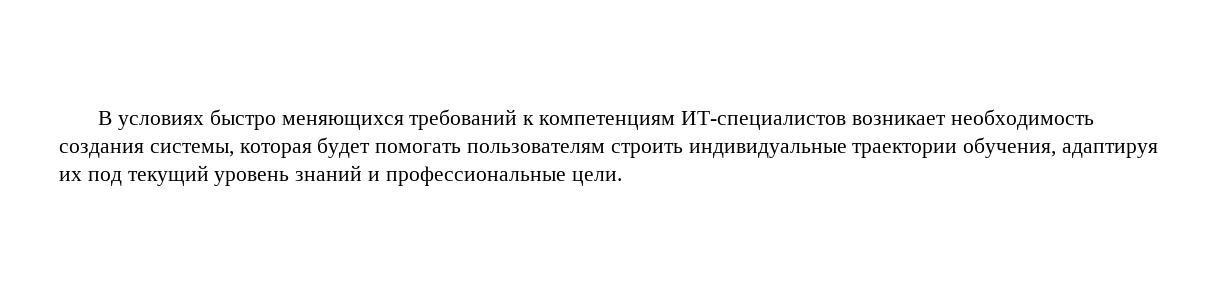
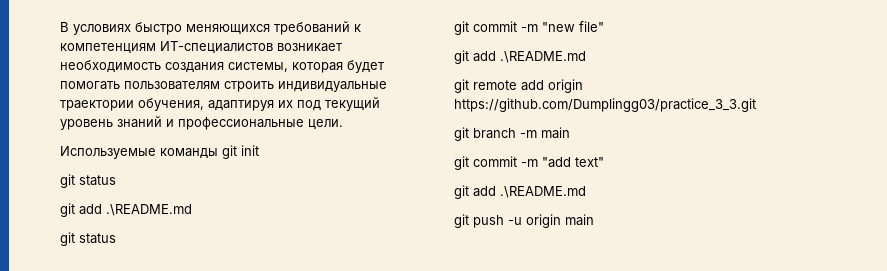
(622, 178) none -> [60,145,259,159] [60,174,116,188] [60,203,192,217] [60,232,116,246] [454,21,604,35] [454,50,586,64] [454,79,583,93] [454,98,756,112] [454,127,570,141] [454,156,604,170] [454,185,586,199] [454,214,594,228] // Используемые команды git init // git status // git add .\README.md // git status // git commit -m "new file" // git add .\README.md // git remote add origin https://github.com/Dumplingg03/practice_3_3.git // git branch -m main // git commit -m "add text" // git add .\README.md // git push -u origin main

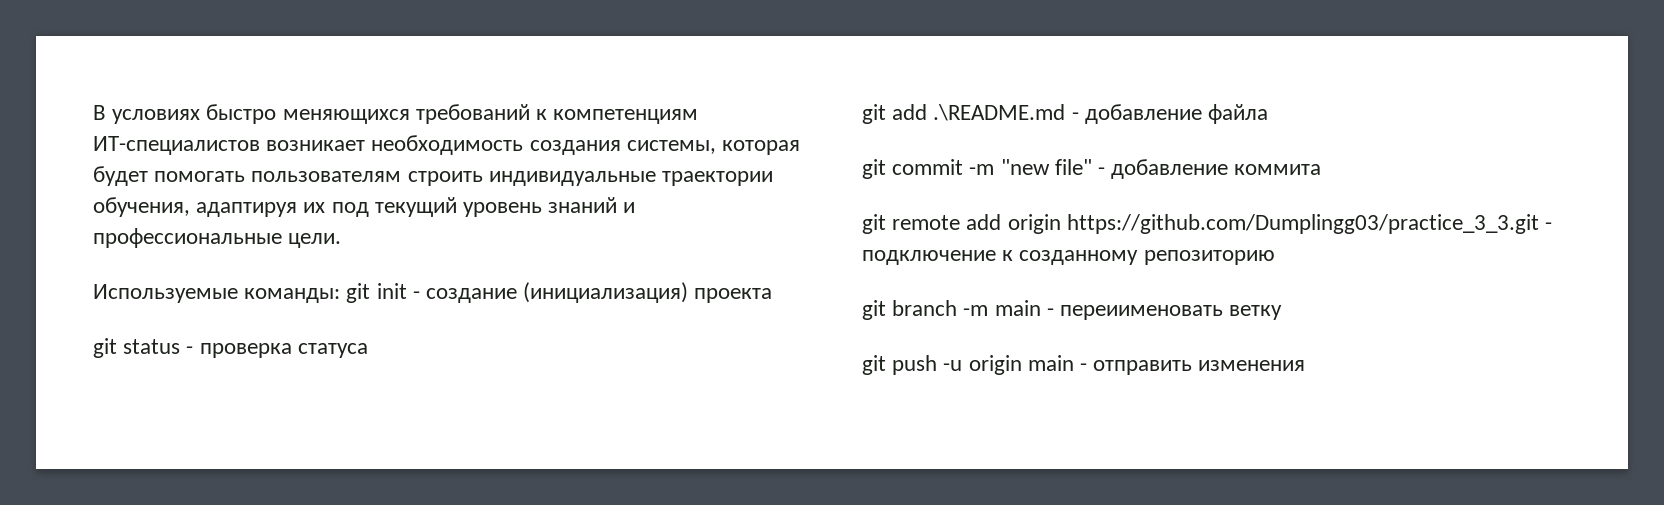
[160,148,218,159] команды -> [244,288,341,303] команды:
[60,174,116,188] [60,203,192,217] [60,232,116,246] // git status // git add .\README.md // git status -> [412,282,773,303] [93,338,368,358] [862,104,1269,124] - создание (инициализация) проекта // git status - проверка статуса // git add .\README.md - добавление файла
[454,50,586,64] // git add .\README.md -> [1098,159,1322,179] - добавление коммита
(756, 105) none -> [1545,222,1553,230] [862,250,1275,265] - подключение к созданному репозиторию
[454,156,604,170] [454,185,586,199] // git commit -m "add text" // git add .\README.md -> [1046,305,1283,320] - переиименовать ветку
(594, 220) none -> [1080,360,1306,375] - отправить изменения

